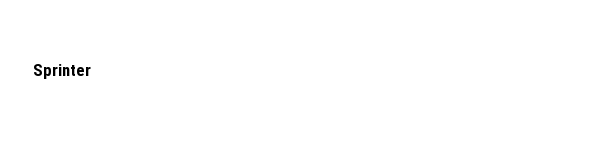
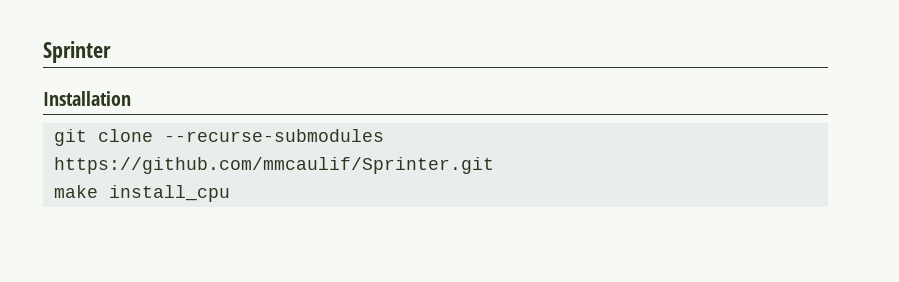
(91, 71) none -> [43,91,131,106] [54,129,385,146] [54,157,495,174] [54,185,231,202] // Installation // git clone --recurse-submodules https://github.com/mmcaulif/Sprinter.git // make install_cpu

